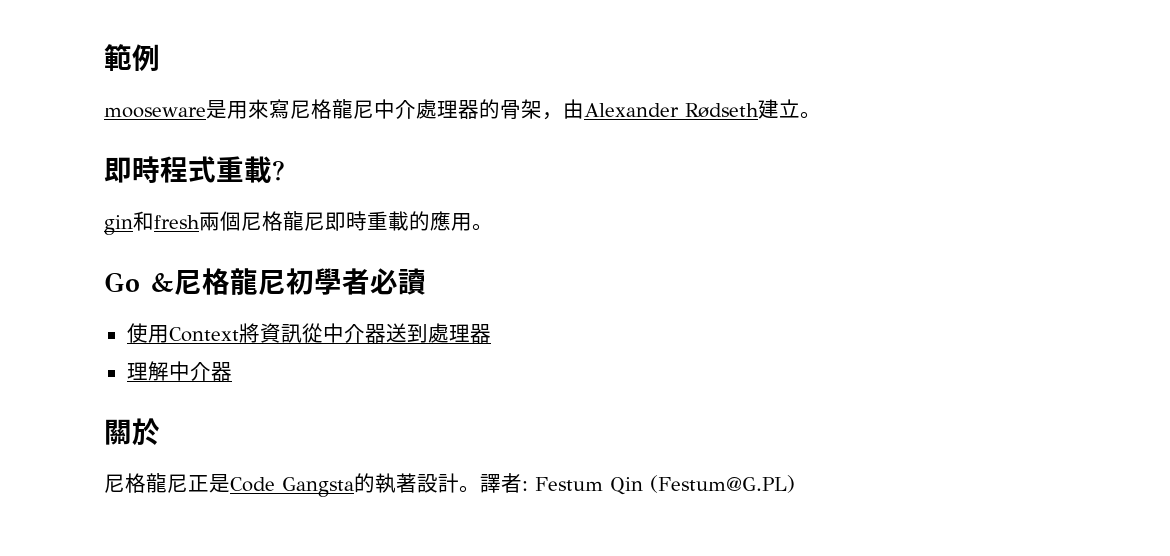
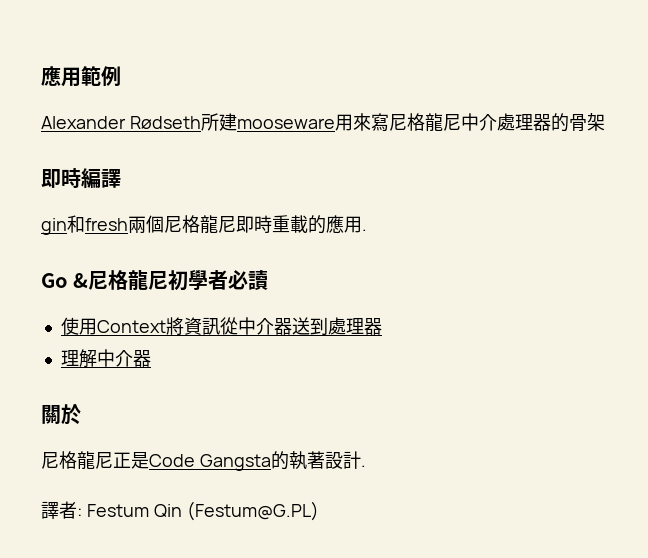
(104, 57) none -> [41,66,81,87] 應用
[104,100,227,119] mooseware是 -> [41,113,335,131] Alexander Rødseth所建mooseware
[542,99,821,120] [104,156,285,183] ，由Alexander Rødseth建立。 // 即時程式重載? -> [41,168,121,188] // 即時編譯
[472,223,493,231] 。 -> [362,229,367,231] .
[459,485,480,493] 。 -> [360,465,366,467] . //

